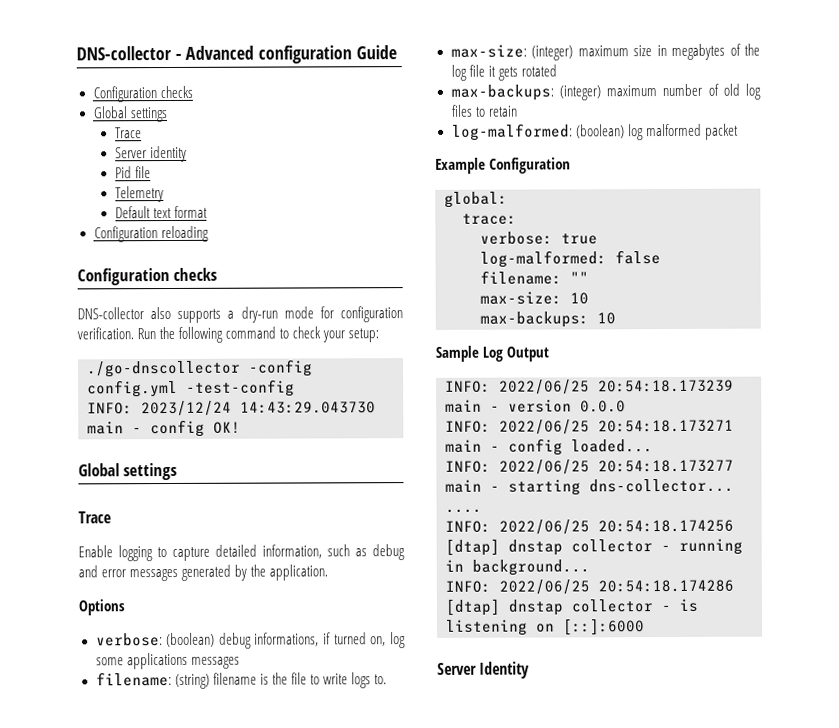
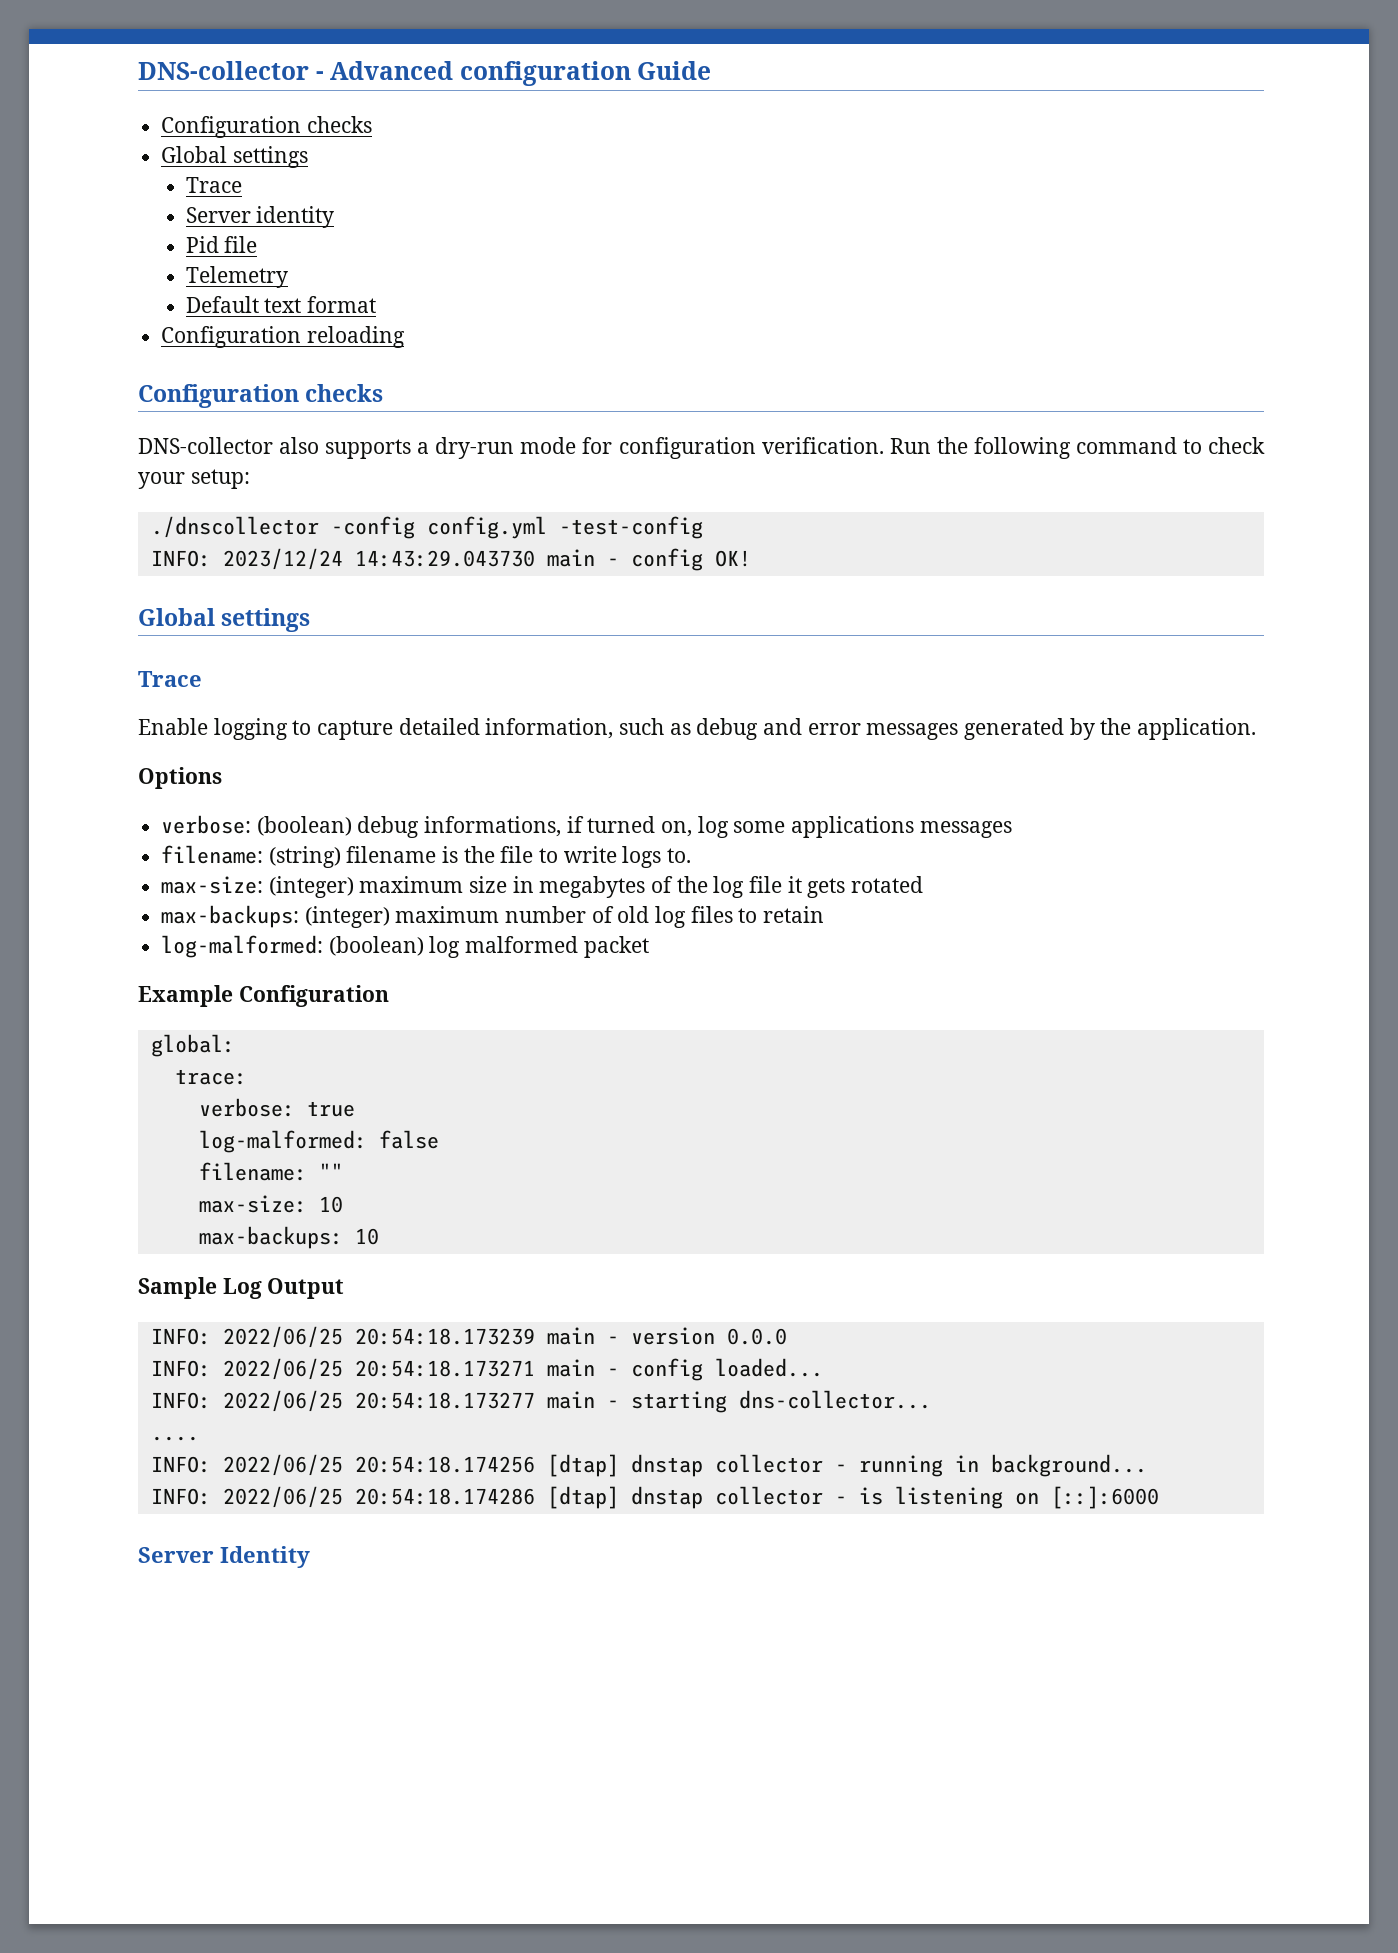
[86,360,241,378] ./go-dnscollector -> [150,516,319,538] ./dnscollector

